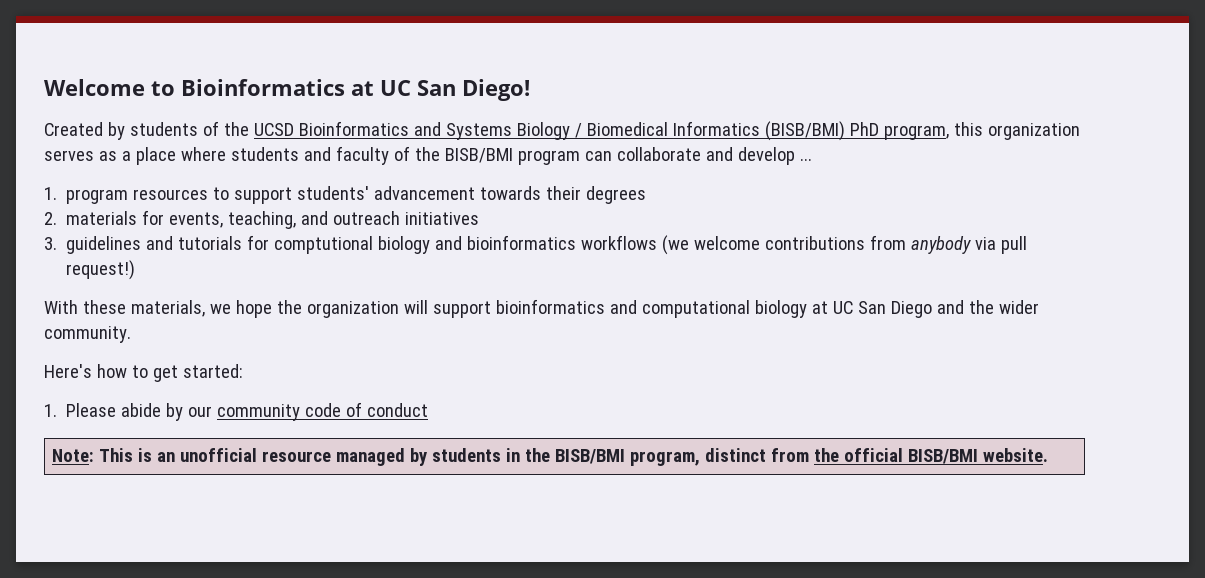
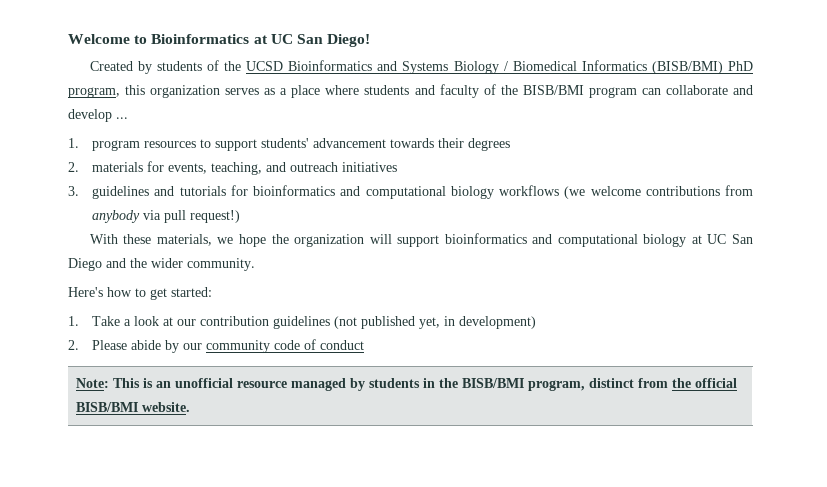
[274,235,577,254] comptutional biology and bioinformatics -> [253,185,494,199] bioinformatics and computational biology
(57, 410) none -> [92,316,537,329] [68,340,79,350] Take a look at our contribution guidelines (not published yet, in development) // 2.

